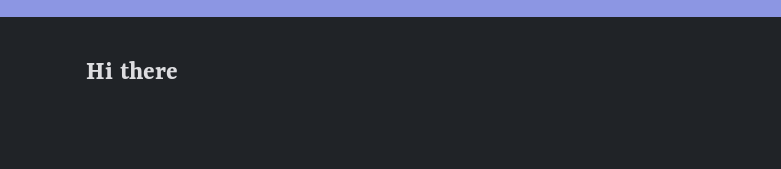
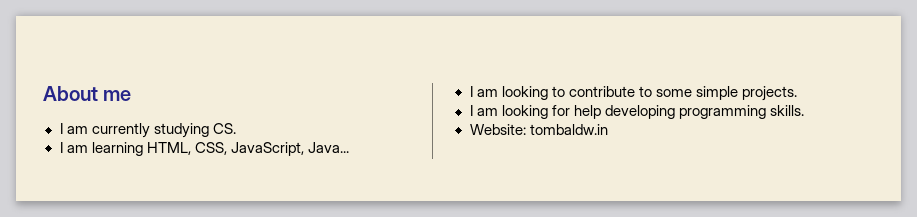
[86,61,179,79] Hi there -> [43,86,132,101] [59,123,236,138] [59,142,349,156] [469,86,797,101] [469,105,804,119] [469,124,608,135] About me // I am currently studying CS. // I am learning HTML, CSS, JavaScript, Java... // I am looking to contribute to some simple projects. // I am looking for help developing programming skills. // Website: tombaldw.in

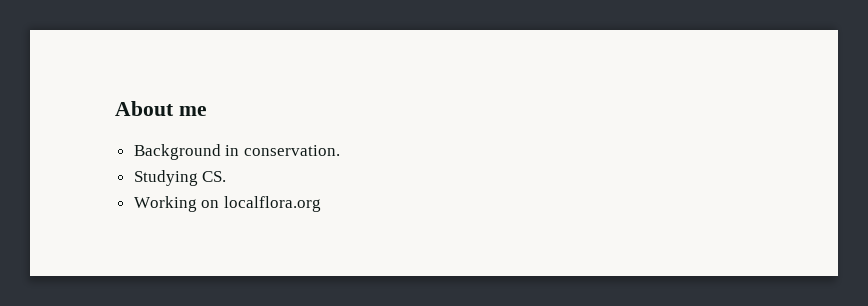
[59,123,236,138] [59,142,349,156] [469,86,797,101] [469,105,804,119] [469,124,608,135] I am currently studying CS. // I am learning HTML, CSS, JavaScript, Java... // I am looking to contribute to some simple projects. // I am looking for help developing programming skills. // Website: tombaldw.in -> [133,144,340,160] [133,170,227,186] [133,196,321,212] Background in conservation. // Studying CS. // Working on localflora.org

